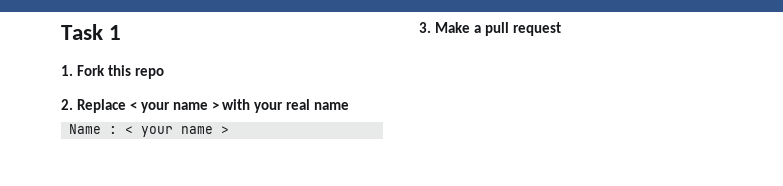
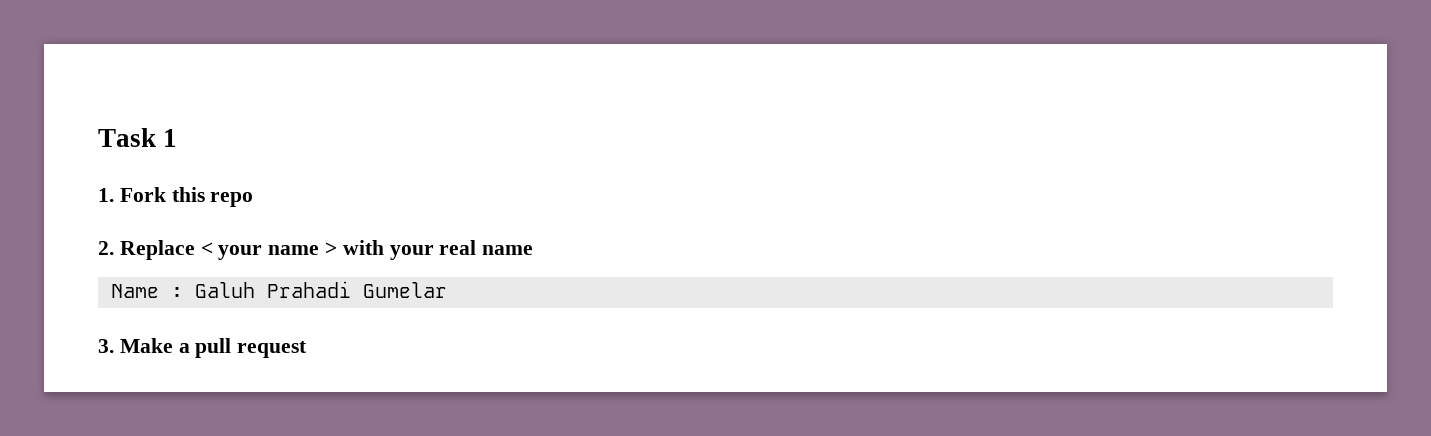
[125,126,230,137] < your name > -> [194,281,447,298] Galuh Prahadi Gumelar

